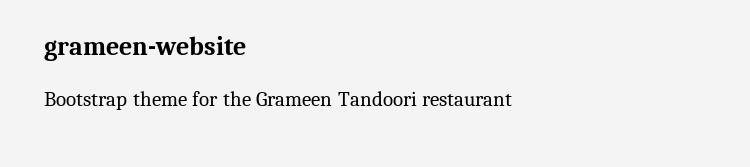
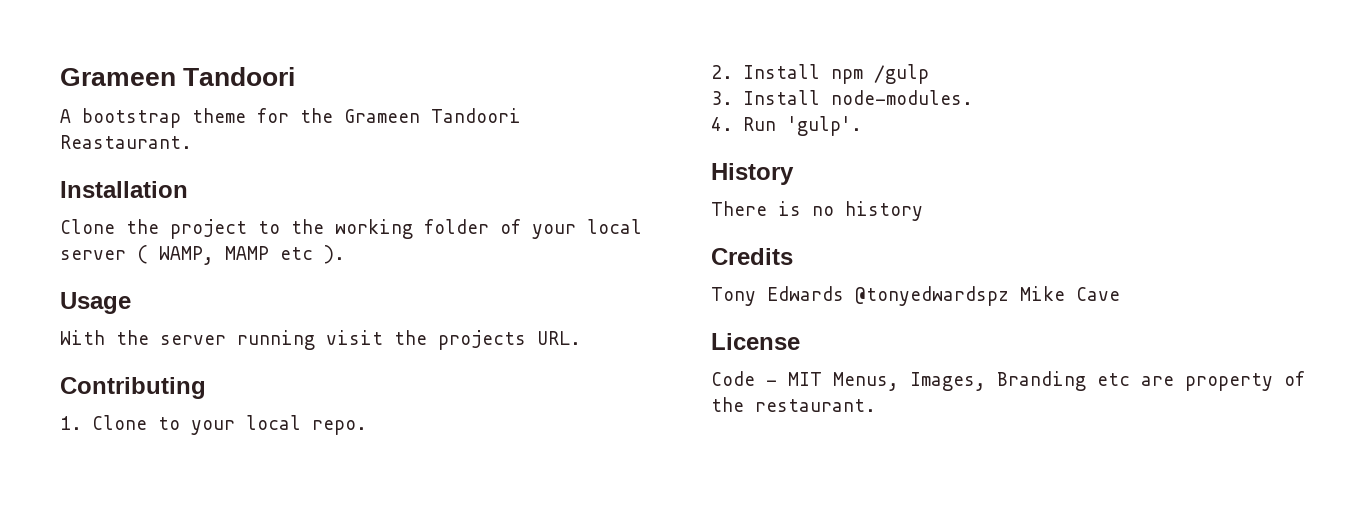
[44,36,246,61] [44,92,127,110] grameen-website // Bootstrap -> [60,67,296,86] [60,108,181,128] Grameen Tandoori // A bootstrap
[422,94,513,106] restaurant -> [60,135,192,149] [60,181,188,198] [60,219,642,239] [60,245,345,265] [60,292,131,314] [60,330,581,350] [60,377,206,399] [60,415,367,435] [711,64,929,84] [711,90,973,105] [711,116,862,136] [711,163,794,185] [711,201,923,221] [711,248,793,265] [711,286,1120,306] [711,333,800,350] [711,371,1305,391] [711,397,876,412] Reastaurant. // Installation // Clone the project to the working folder of your local server ( WAMP, MAMP etc ). // Usage // With the server running visit the projects URL. // Contributing // 1. Clone to your local repo. // 2. Install npm /gulp // 3. Install node-modules. // 4. Run 'gulp'. // History // There is no history // Credits // Tony Edwards @tonyedwardspz Mike Cave // License // Code - MIT Menus, Images, Branding etc are property of the restaurant.

